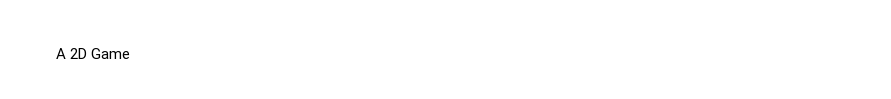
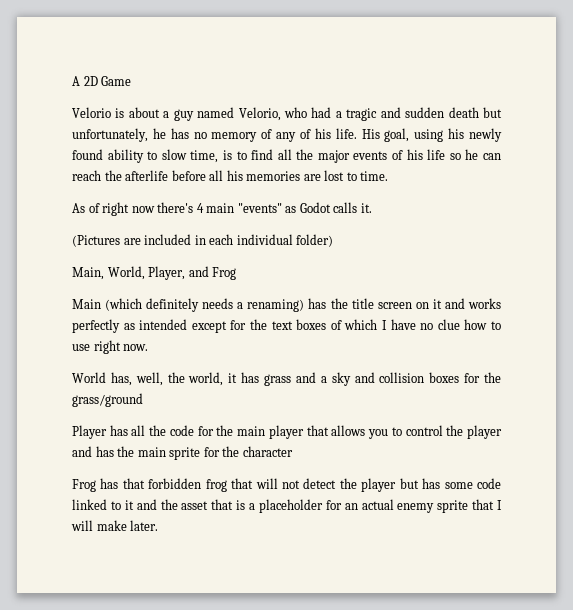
(131, 53) none -> [72,107,503,121] [72,128,502,142] [72,149,501,163] [72,170,389,181] [72,202,372,216] [72,234,334,247] [72,266,237,280] [72,298,502,312] [72,319,502,333] [72,340,149,354] [72,372,502,386] [72,393,143,407] [72,425,503,439] [72,446,293,460] [72,478,501,492] [72,499,502,513] [71,520,159,531] // Velorio is about a guy named Velorio, who had a tragic and sudden death but unfortunately, he has no memory of any of his life. His goal, using his newly found ability to slow time, is to find all the major events of his life so he can reach the afterlife before all his memories are lost to time. // As of right now there's 4 main "events" as Godot calls it. // (Pictures are included in each individual folder) // Main, World, Player, and Frog // Main (which definitely needs a renaming) has the title screen on it and works perfectly as intended except for the text boxes of which I have no clue how to use right now. // World has, well, the world, it has grass and a sky and collision boxes for the grass/ground // Player has all the code for the main player that allows you to control the player and has the main sprite for the character // Frog has that forbidden frog that will not detect the player but has some code linked to it and the asset that is a placeholder for an actual enemy sprite that I will make later.

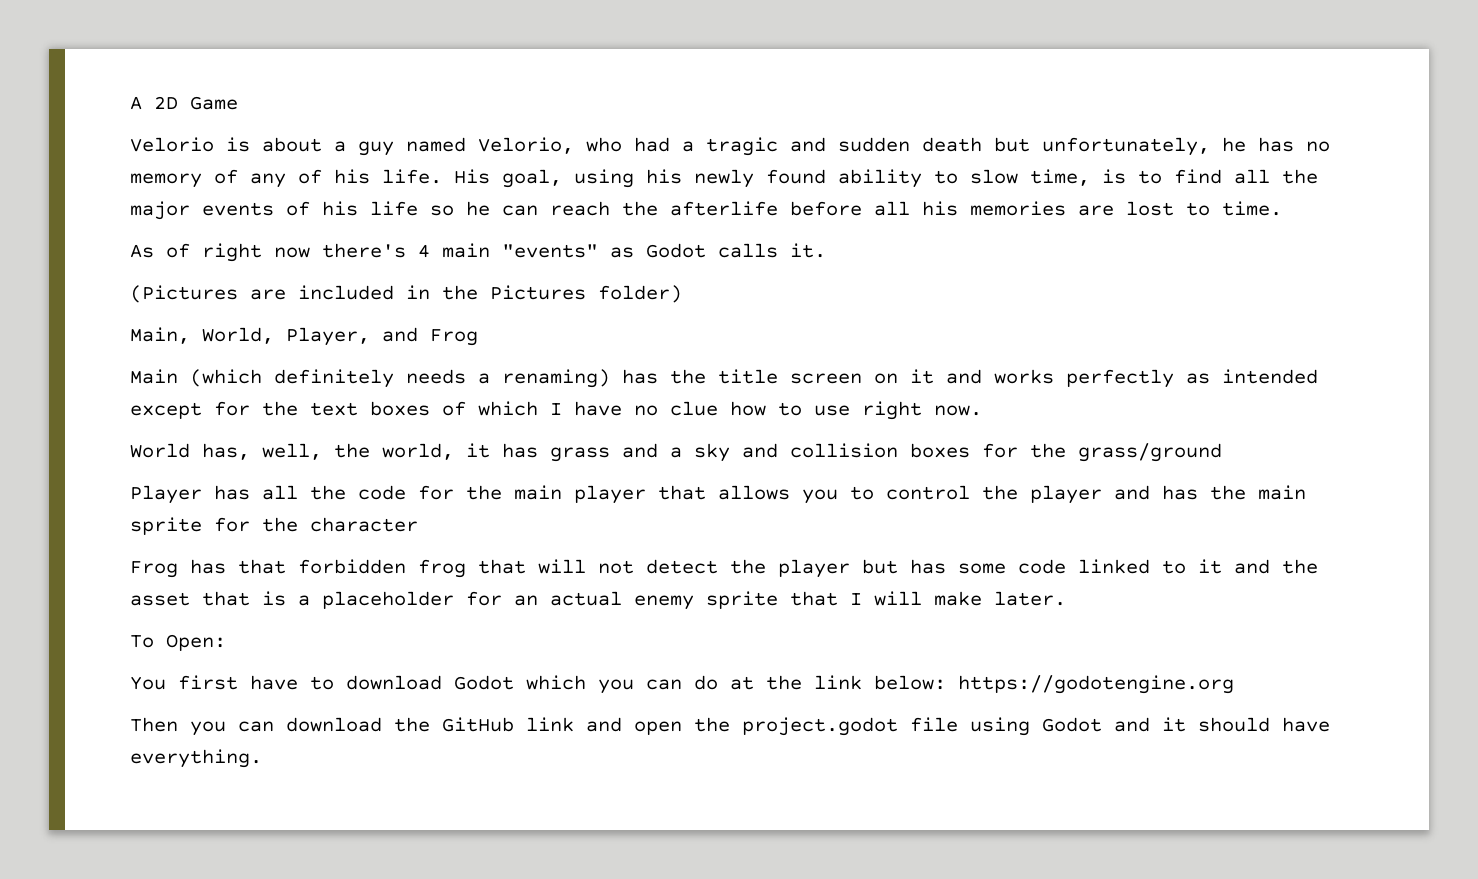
[209,234,293,245] each individual -> [442,285,586,300] the Pictures
(159, 525) none -> [130,634,226,651] [130,675,1234,694] [130,717,1330,736] [130,749,262,768] // To Open: // You first have to download Godot which you can do at the link below: https://godotengine.org // Then you can download the GitHub link and open the project.godot file using Godot and it should have everything.

